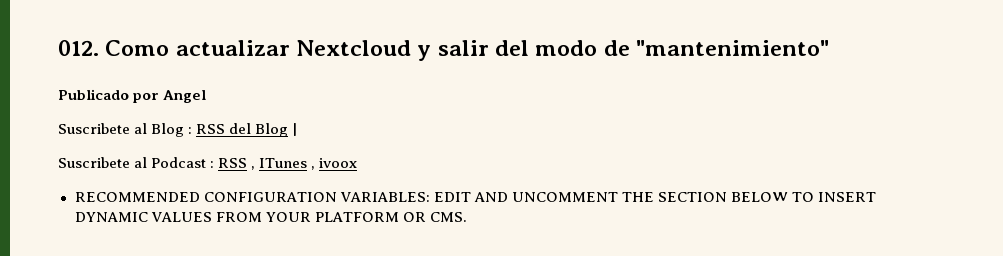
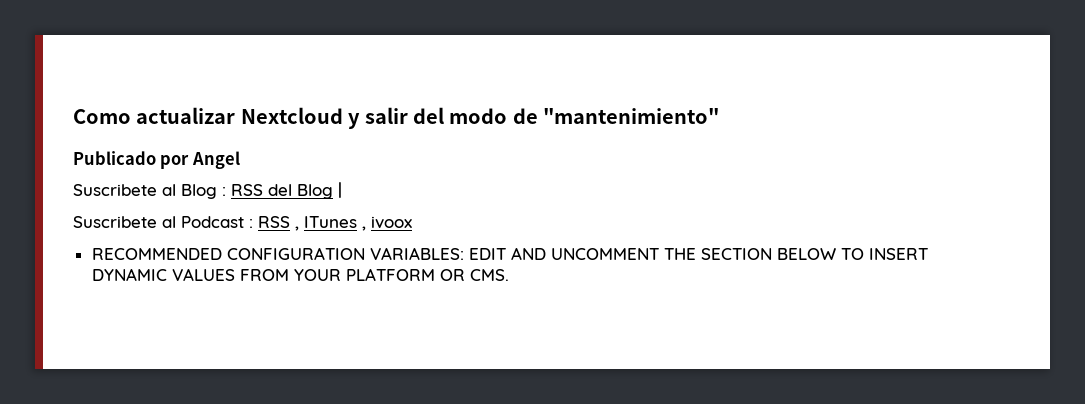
[58,40,99,56] 012. -> (73, 116) none

